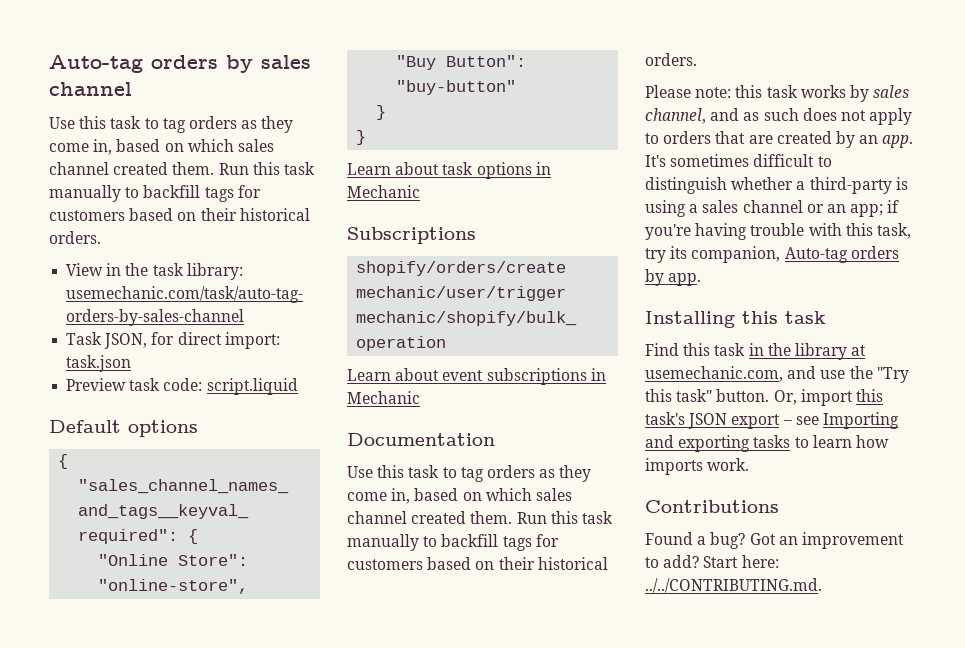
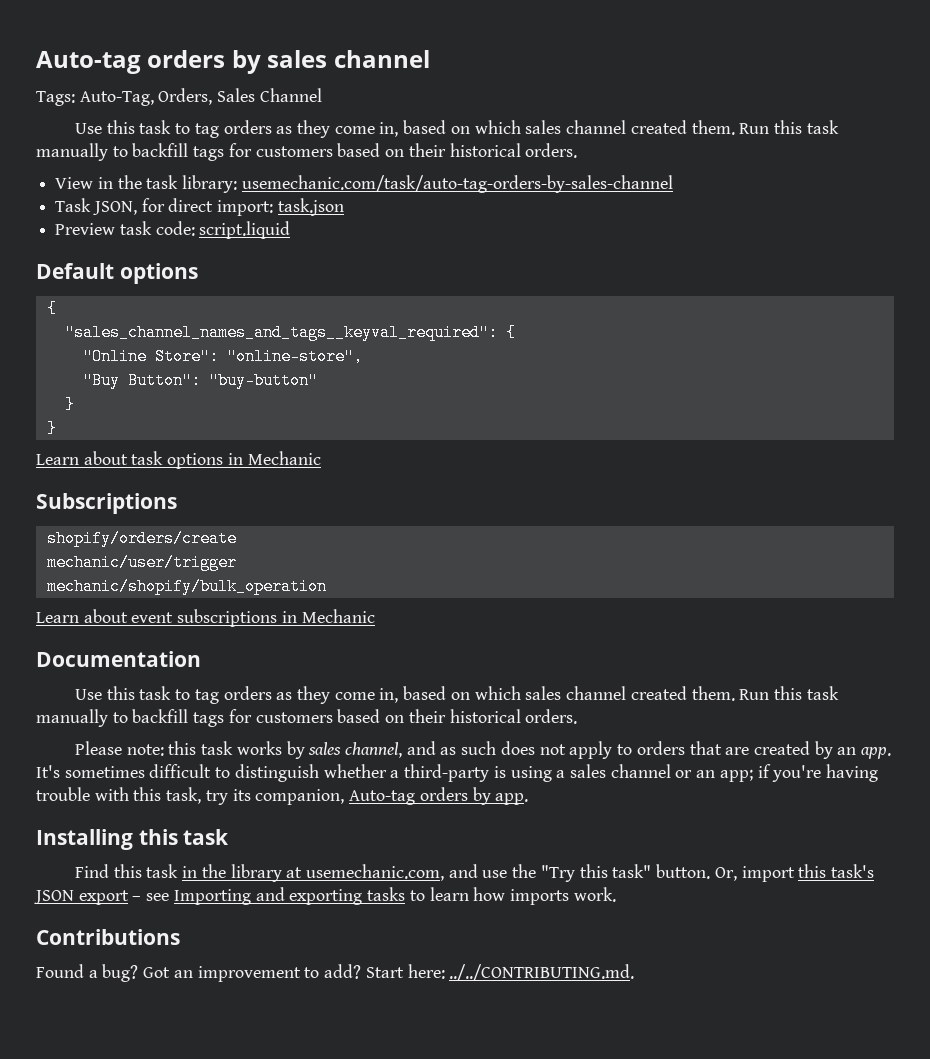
(132, 89) none -> [36,88,322,106] // Tags: Auto-Tag, Orders, Sales Channel

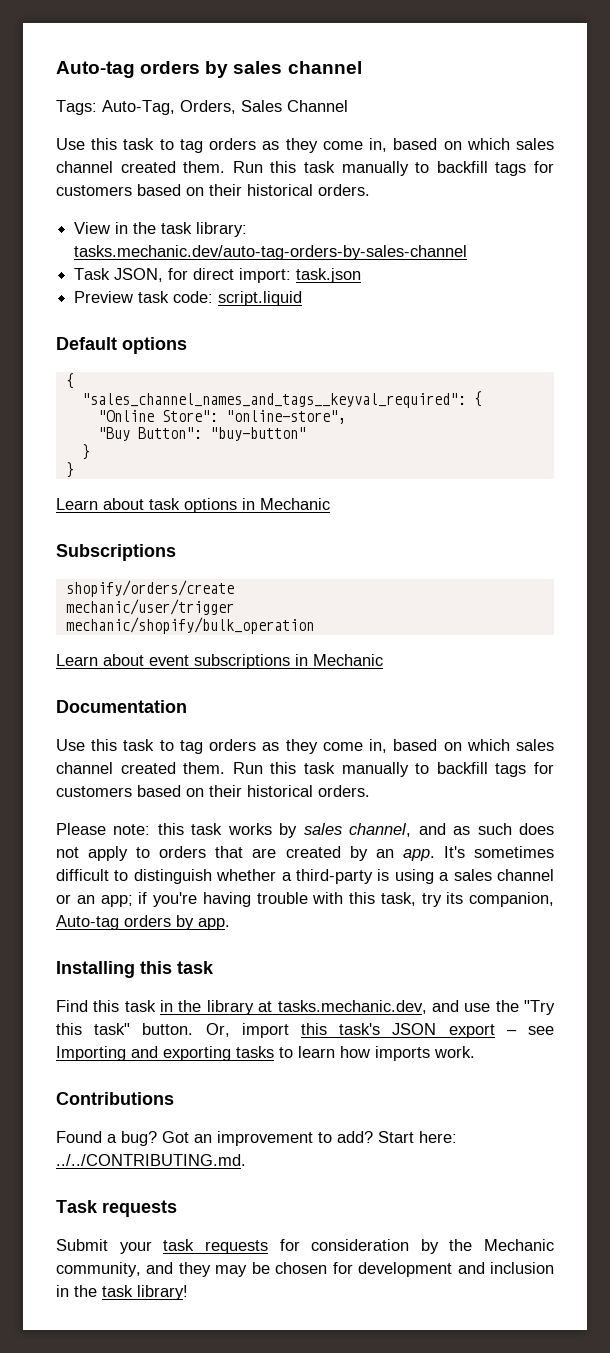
[241,175,673,193] usemechanic.com/task/auto-tag-orders-by-sales-channel -> [74,245,468,260] tasks.mechanic.dev/auto-tag-orders-by-sales-channel
[306,864,445,881] usemechanic.com, -> [277,1000,427,1014] tasks.mechanic.dev,
(635, 972) none -> [56,1200,177,1217] [56,1239,554,1254] [56,1262,555,1277] [56,1285,188,1300] // Task requests // Submit your task requests for consideration by the Mechanic community, and they may be chosen for development and inclusion in the task library!

